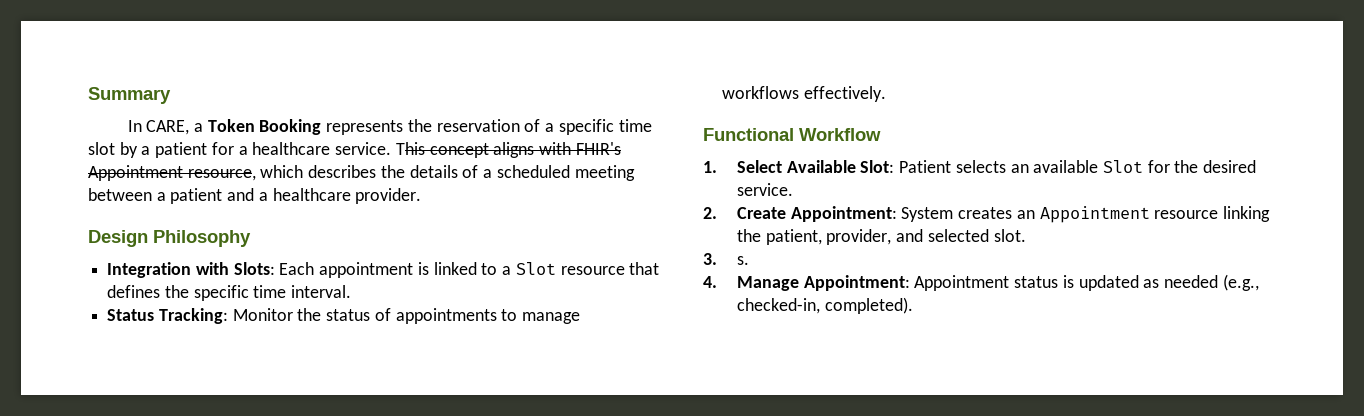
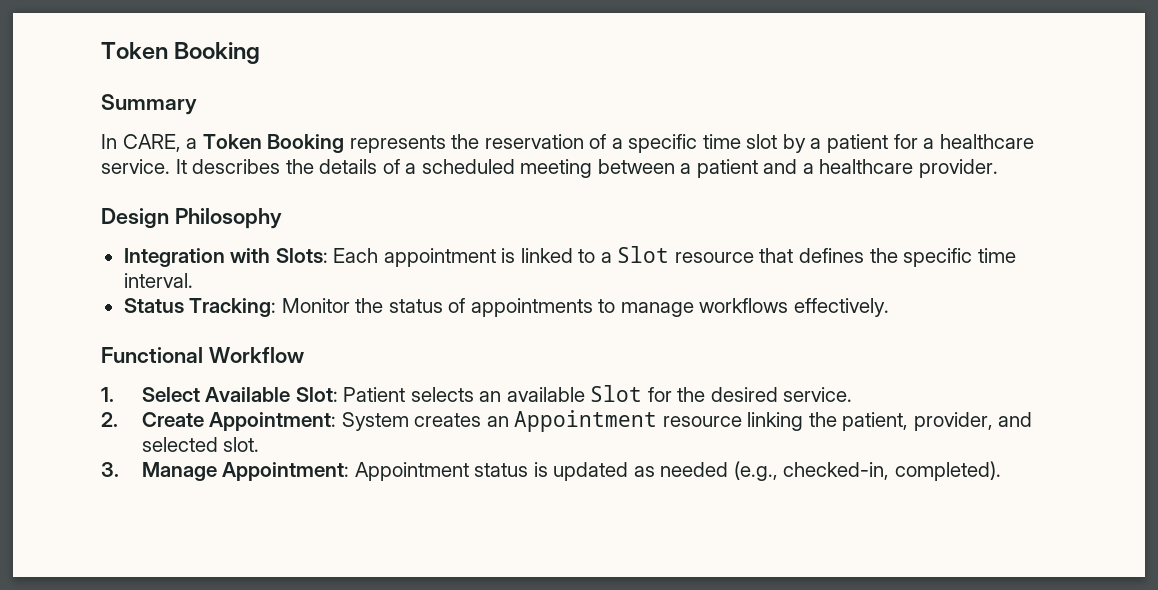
(88, 95) none -> [101,42,261,64] Token Booking //
[395,142,621,158] [88,165,304,181] This concept aligns with FHIR's Appointment resource, which -> [175,159,187,174] It
[736,256,749,265] [703,276,717,288] s. // 4. -> (119, 469) none

